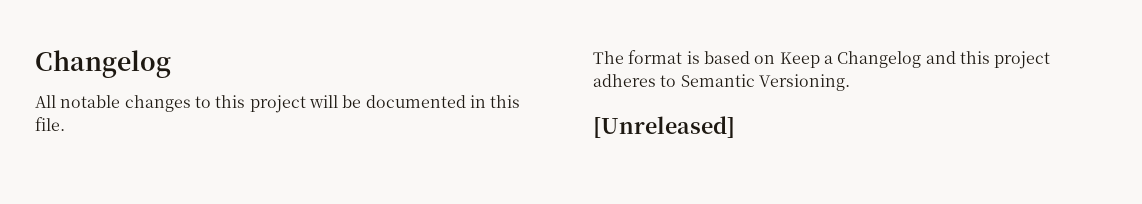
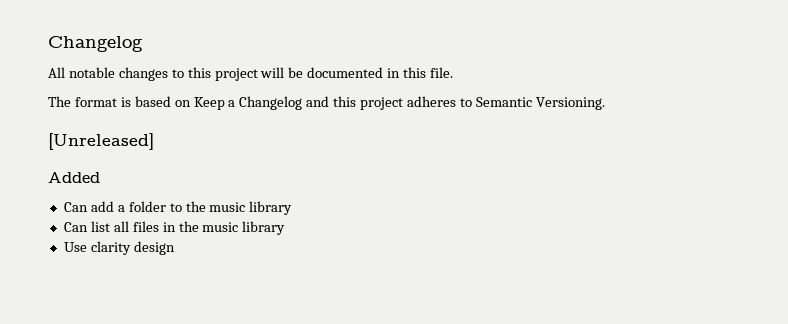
(735, 127) none -> [48,172,100,183] [63,201,293,215] [63,221,286,235] [63,241,175,255] // Added // Can add a folder to the music library // Can list all files in the music library // Use clarity design

